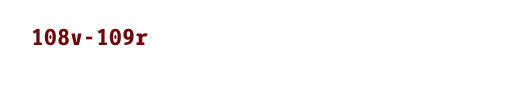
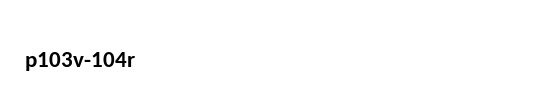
[31,28,148,46] 108v-109r -> [25,52,135,71] p103v-104r

